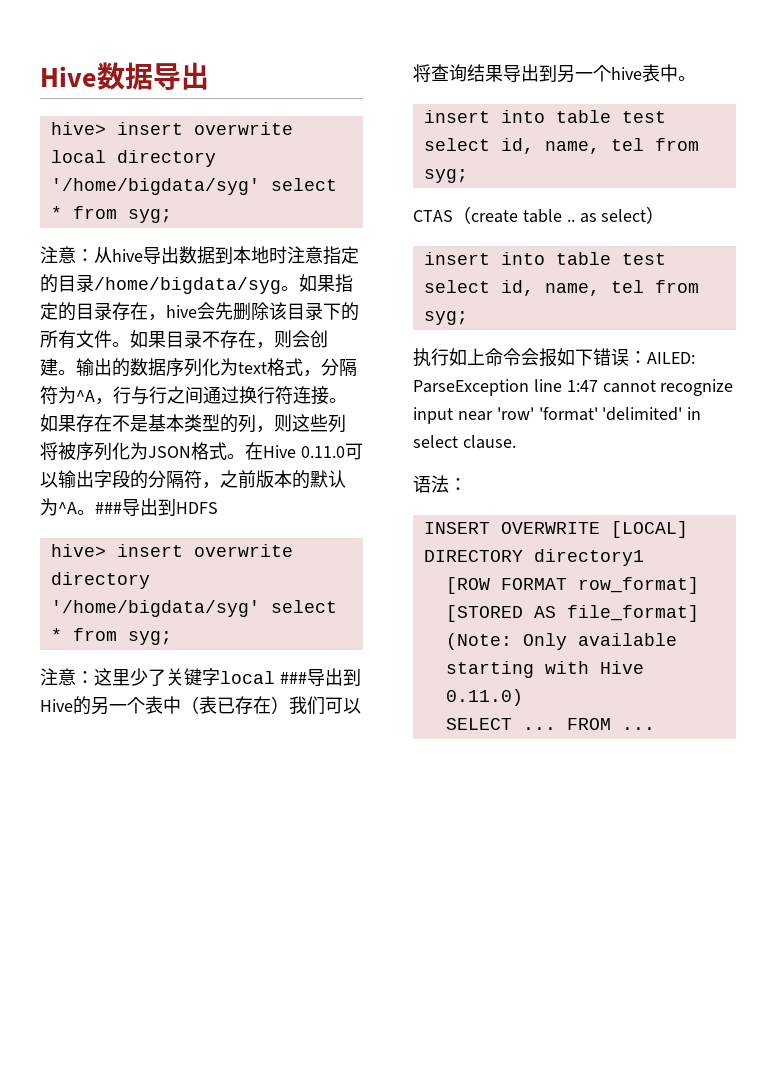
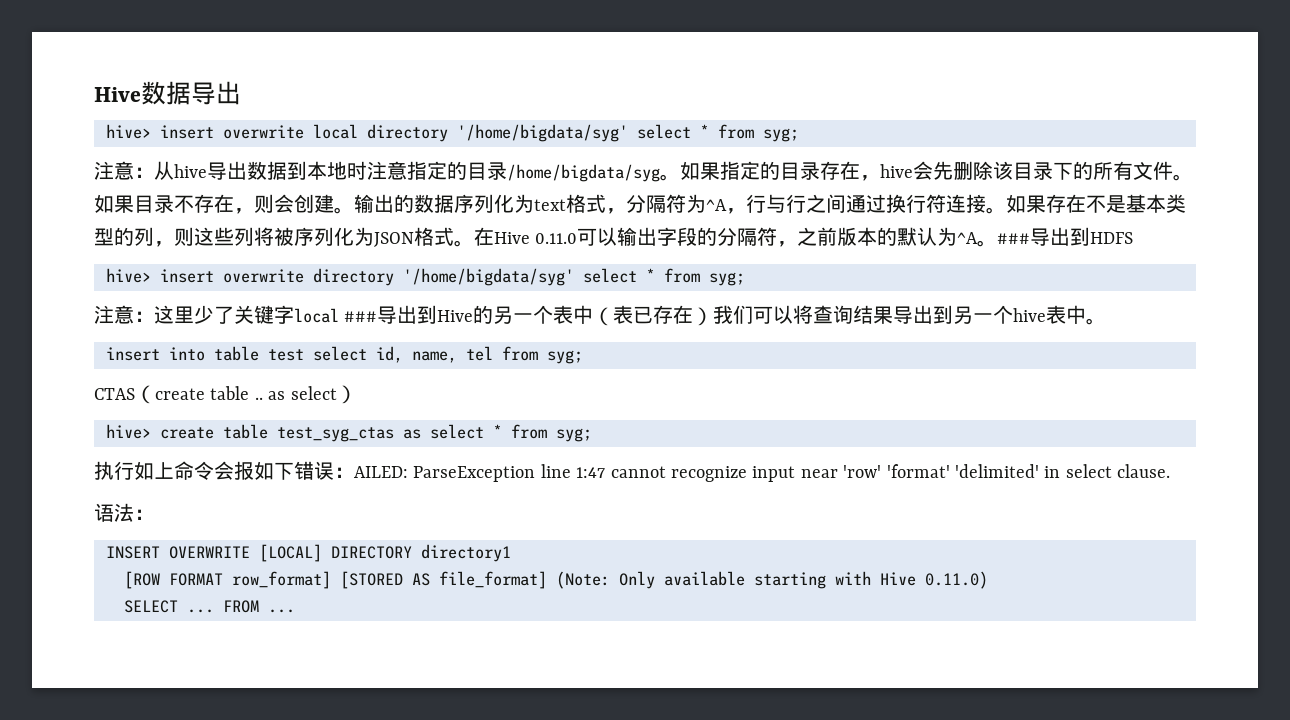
[423,252,666,265] [423,280,644,296] insert into table test select id, name, tel -> [106,424,502,442] hive> create table test_syg_ctas as select *

